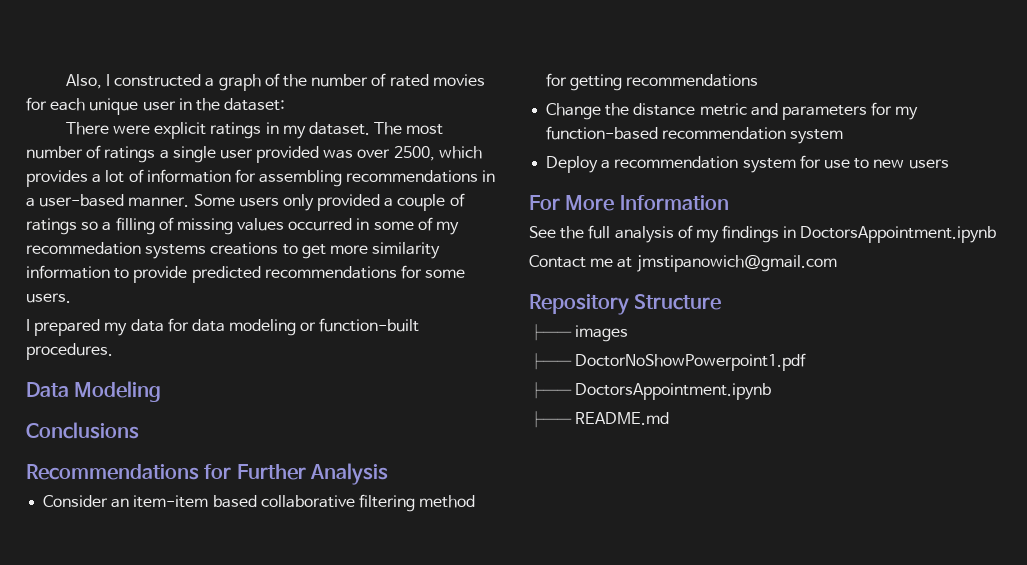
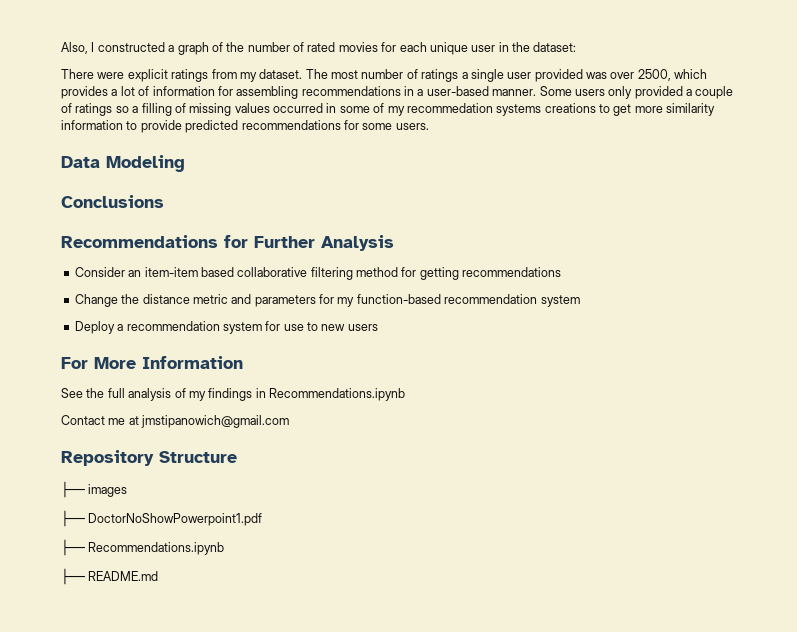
[265,122,279,134] in -> [211,69,237,79] from
[26,318,420,336] [26,343,113,360] // I prepared my data for data modeling or function-built procedures. -> (429, 126) none
[800,226,997,243] DoctorsAppointment.ipynb -> [269,388,405,401] Recommendations.ipynb
[575,383,772,400] DoctorsAppointment.ipynb -> [88,542,225,555] Recommendations.ipynb

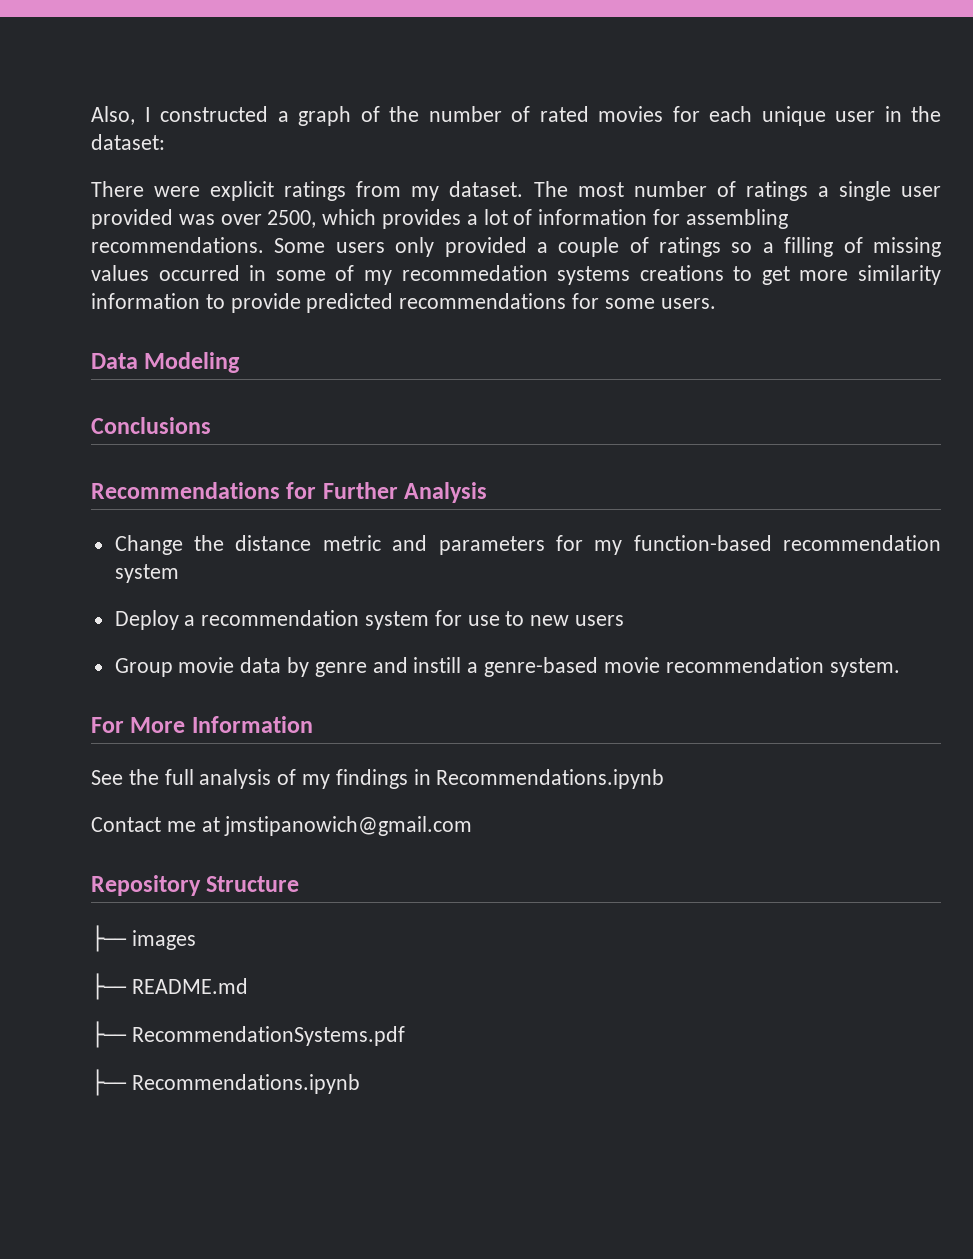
[301,86,537,96] recommendations in a user-based manner. -> [91,237,264,253] recommendations.
[74,267,562,280] // Consider an item-item based collaborative filtering method for getting recommendations -> (488, 492) none
(378, 327) none -> [114,657,900,677] // Group movie data by genre and instill a genre-based movie recommendation system.
[88,513,263,526] DoctorNoShowPowerpoint1.pdf -> [131,978,248,994] [91,1021,405,1048] README.md // ├── RecommendationSystems.pdf
[61,568,159,585] // ├── README.md -> (360, 1084) none

